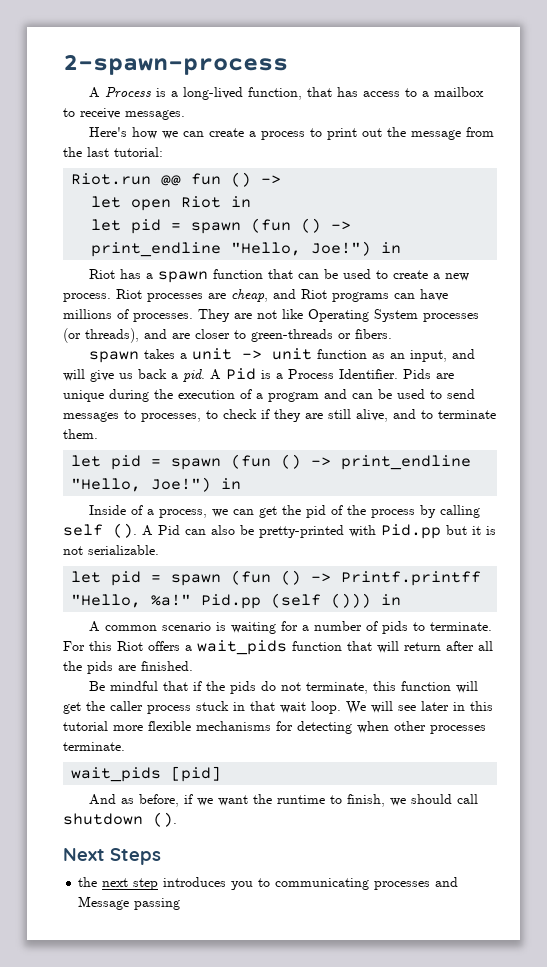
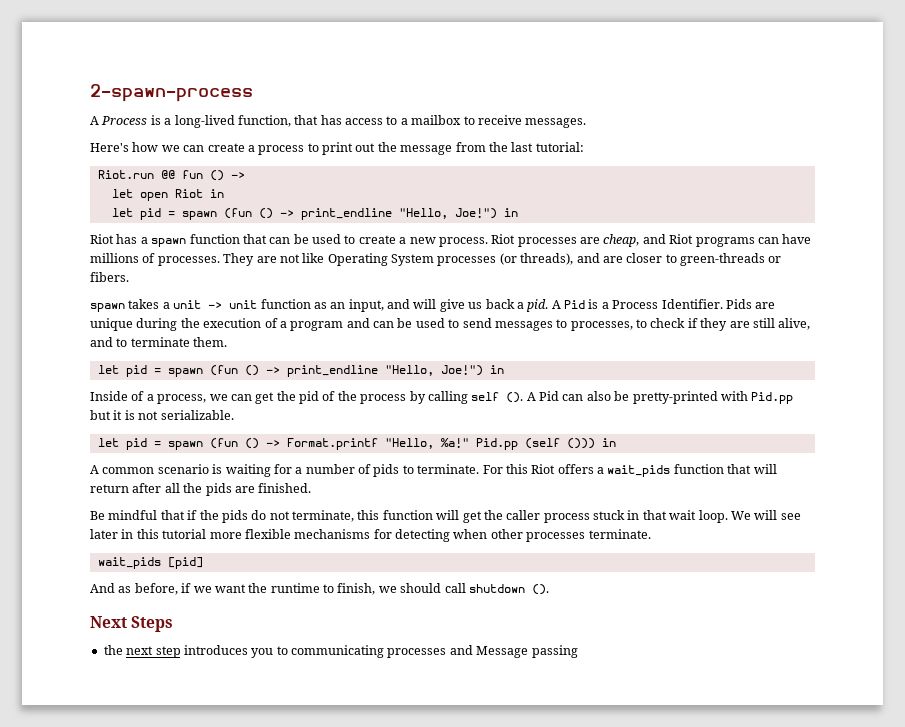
[341,571,482,586] Printf.printff -> [286,438,378,450] Format.printf

